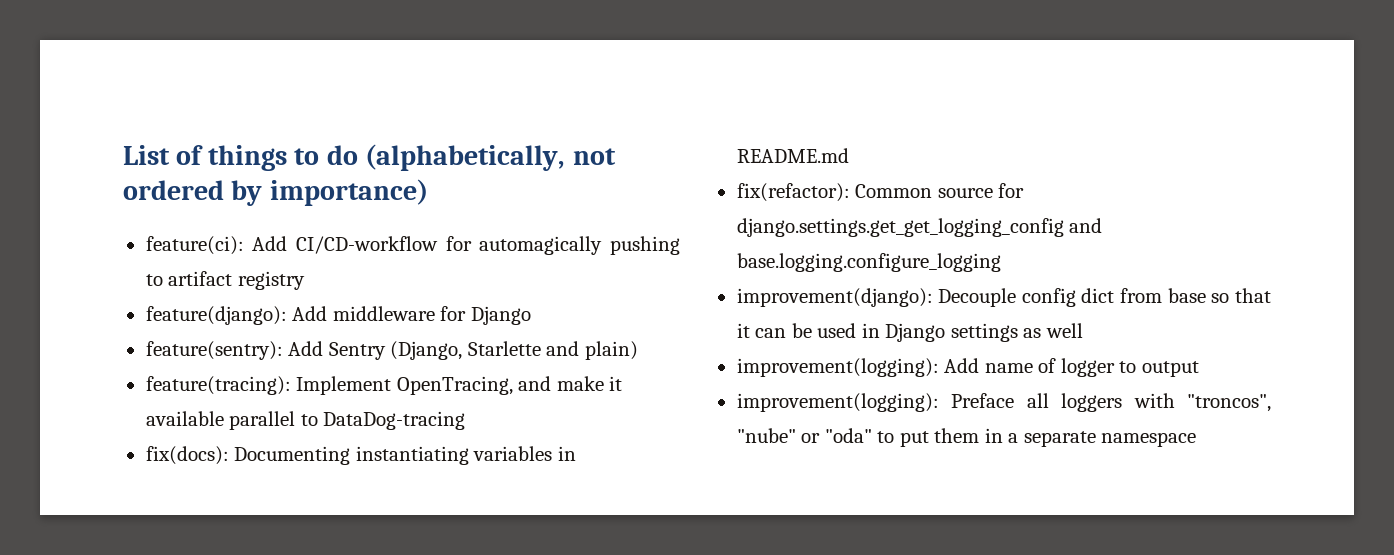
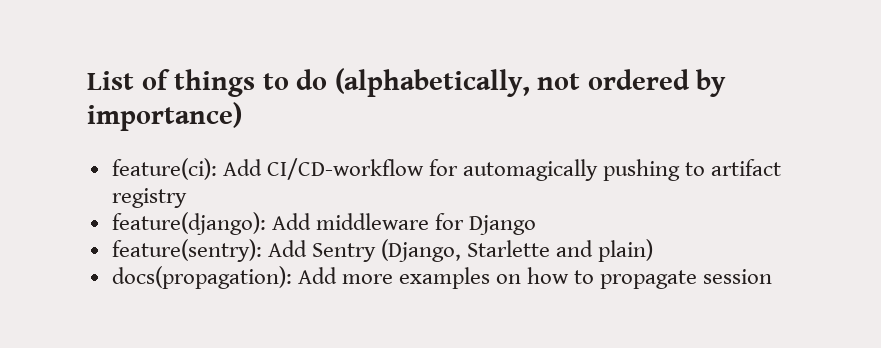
[145,376,623,395] [145,411,466,430] [145,446,576,465] [736,148,849,163] [736,183,1025,202] [736,218,1103,237] [736,253,1001,272] [736,288,1271,307] [736,323,1083,342] [736,358,1199,377] [736,393,1271,412] [736,428,1197,447] feature(tracing): Implement OpenTracing, and make it available parallel to DataDog-tracing // fix(docs): Documenting instantiating variables in README.md // fix(refactor): Common source for django.settings.get_get_logging_config and base.logging.configure_logging // improvement(django): Decouple config dict from base so that it can be used in Django settings as well // improvement(logging): Add name of logger to output // improvement(logging): Preface all loggers with "troncos", "nube" or "oda" to put them in a separate namespace -> [111,266,773,289] docs(propagation): Add more examples on how to propagate session

